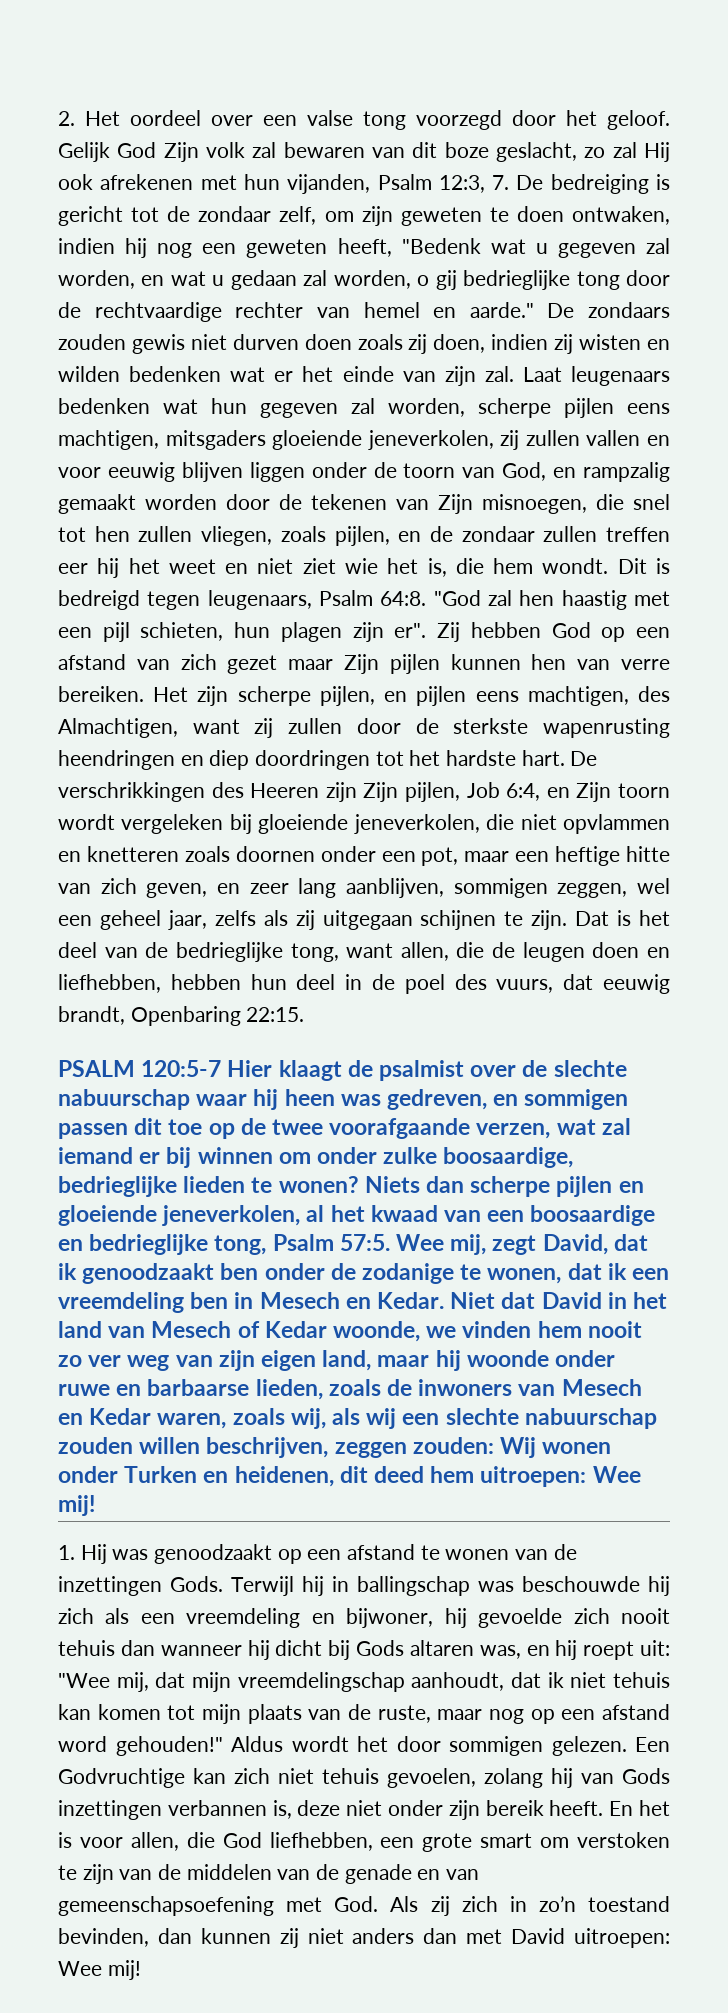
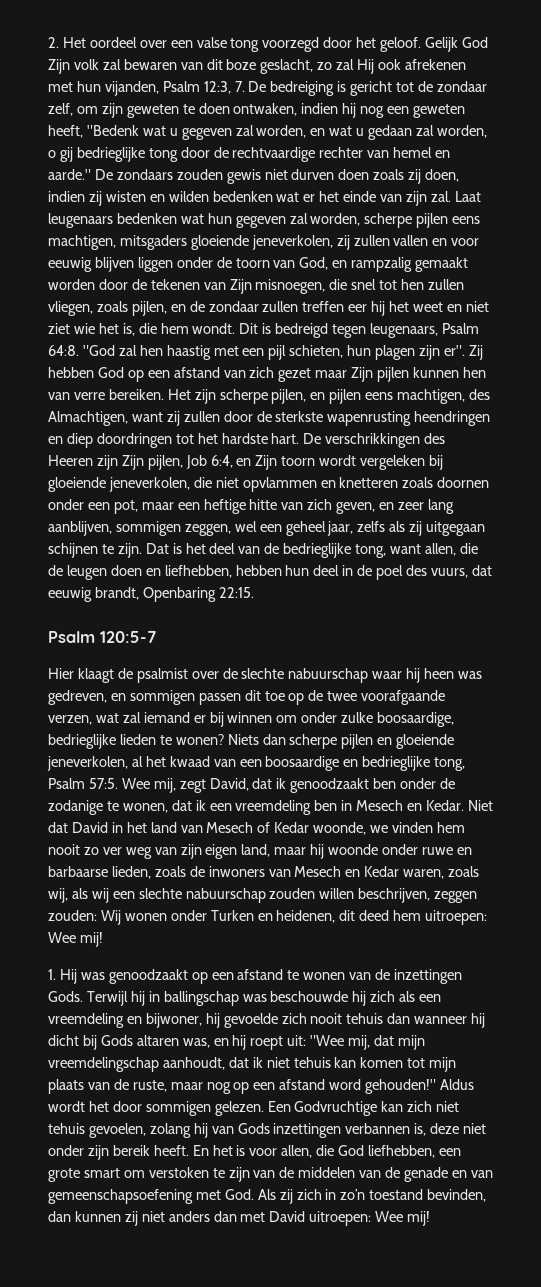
[58,1060,135,1077] PSALM -> [48,631,95,643] Psalm
(222, 1068) none -> (156, 637) //

